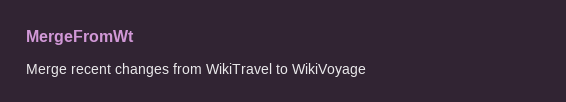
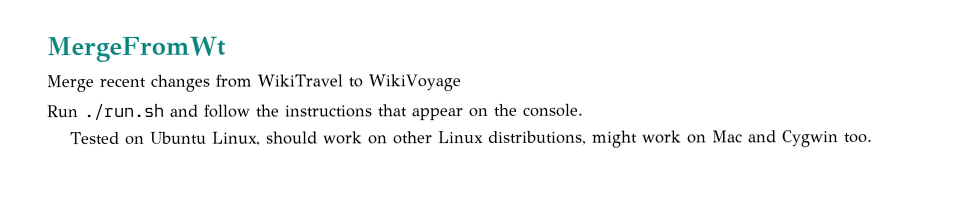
(366, 70) none -> [46,102,584,122] [70,130,874,148] // Run ./run.sh and follow the instructions that appear on the console. // Tested on Ubuntu Linux, should work on other Linux distributions, might work on Mac and Cygwin too.

